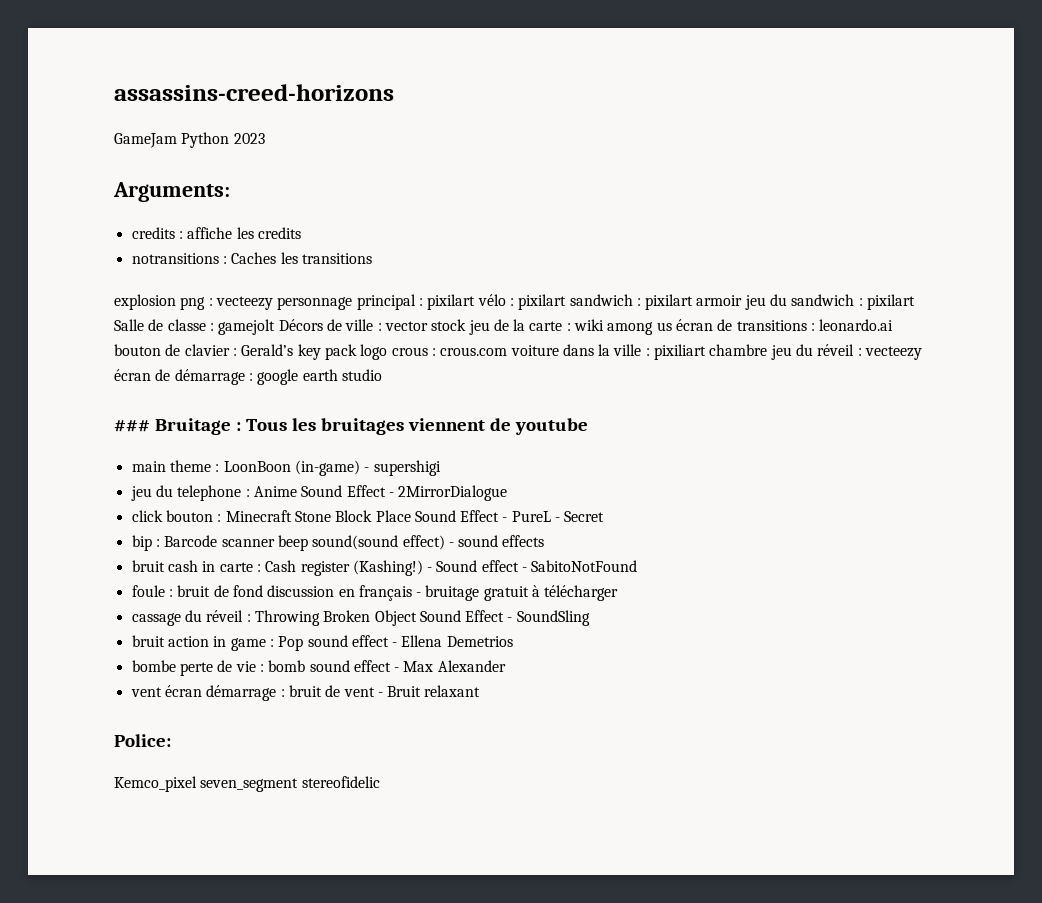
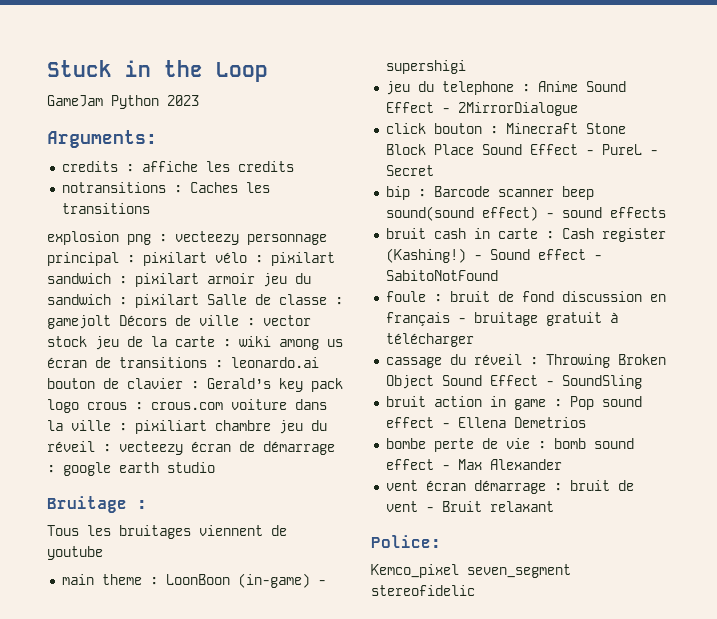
[114,84,394,101] assassins-creed-horizons -> [47,60,268,82] Stuck in the Loop
[114,420,150,432] ### -> (215, 467) none
(241, 426) none -> (147, 504) //

